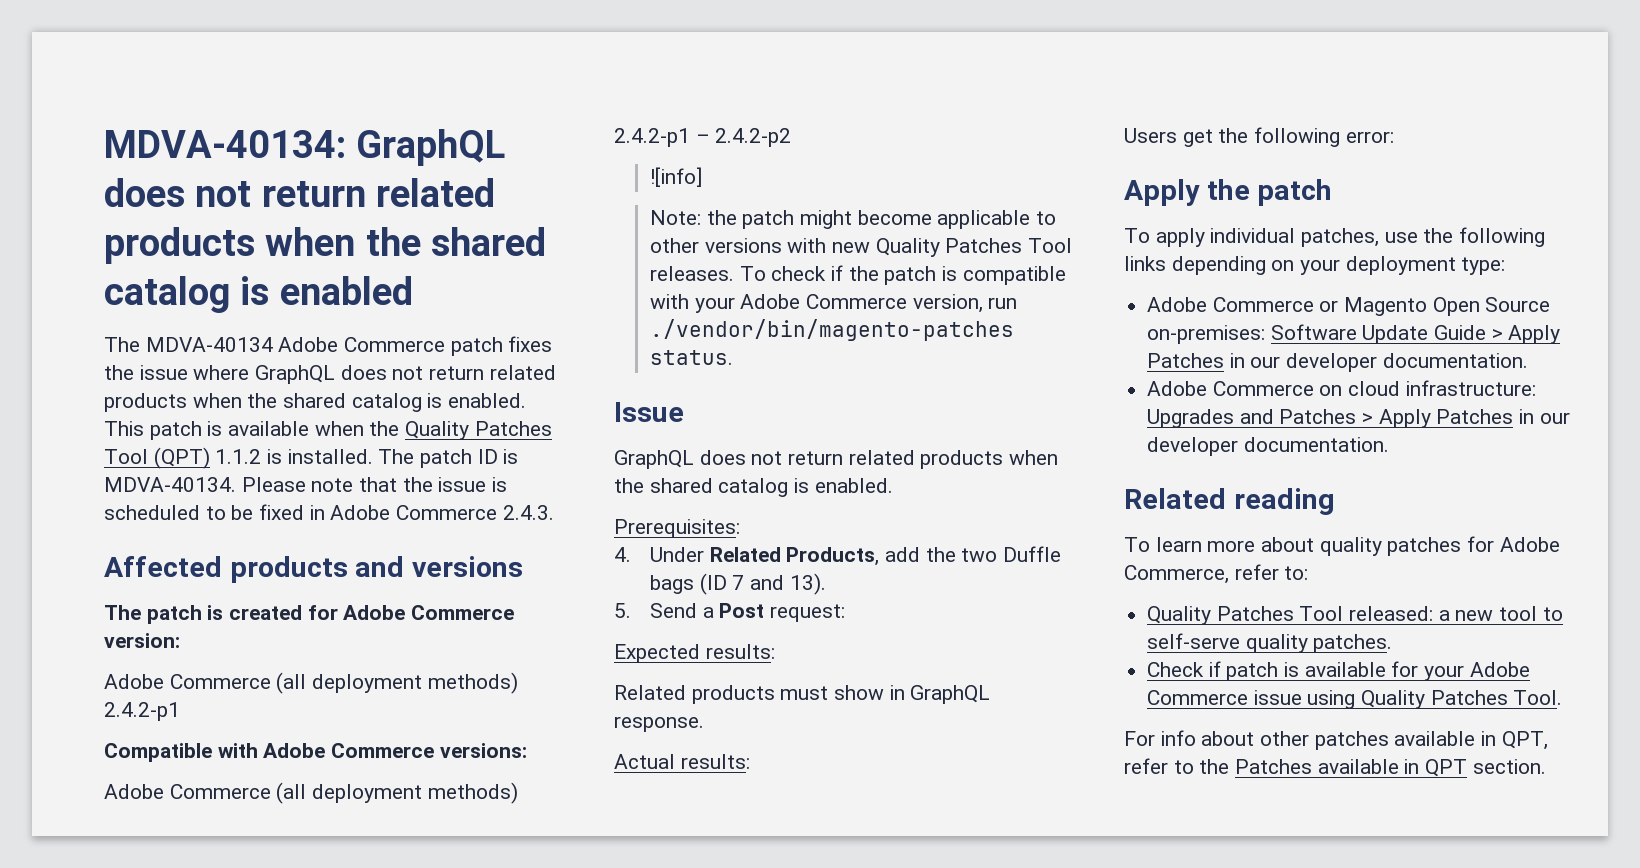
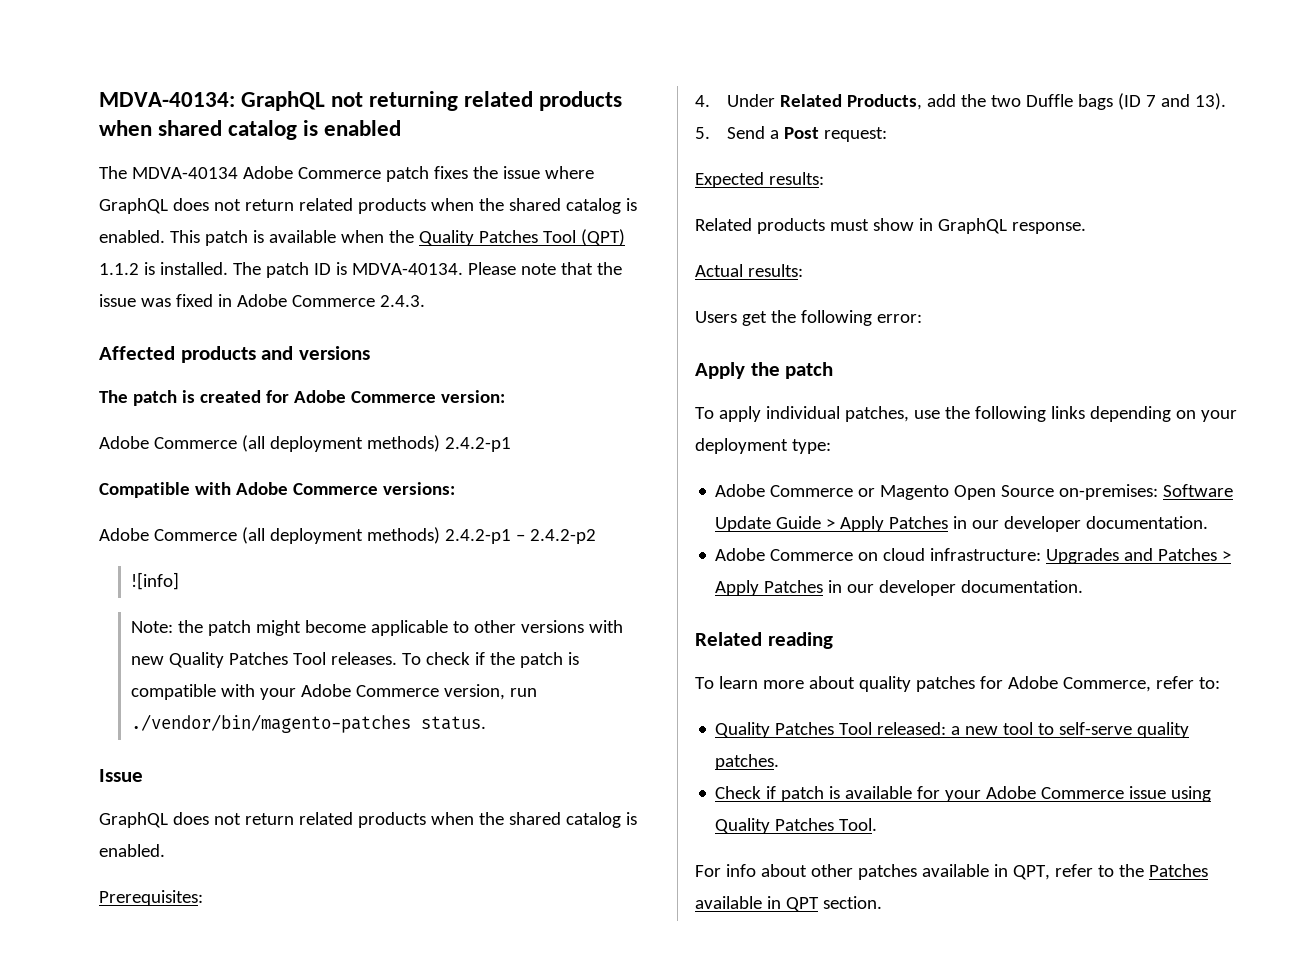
[104,178,495,207] [104,227,421,264] does not return related products when the -> [331,91,623,111] [99,120,152,136] not returning related products when
[492,477,508,492] [104,505,254,520] is scheduled to be -> [140,298,171,307] was

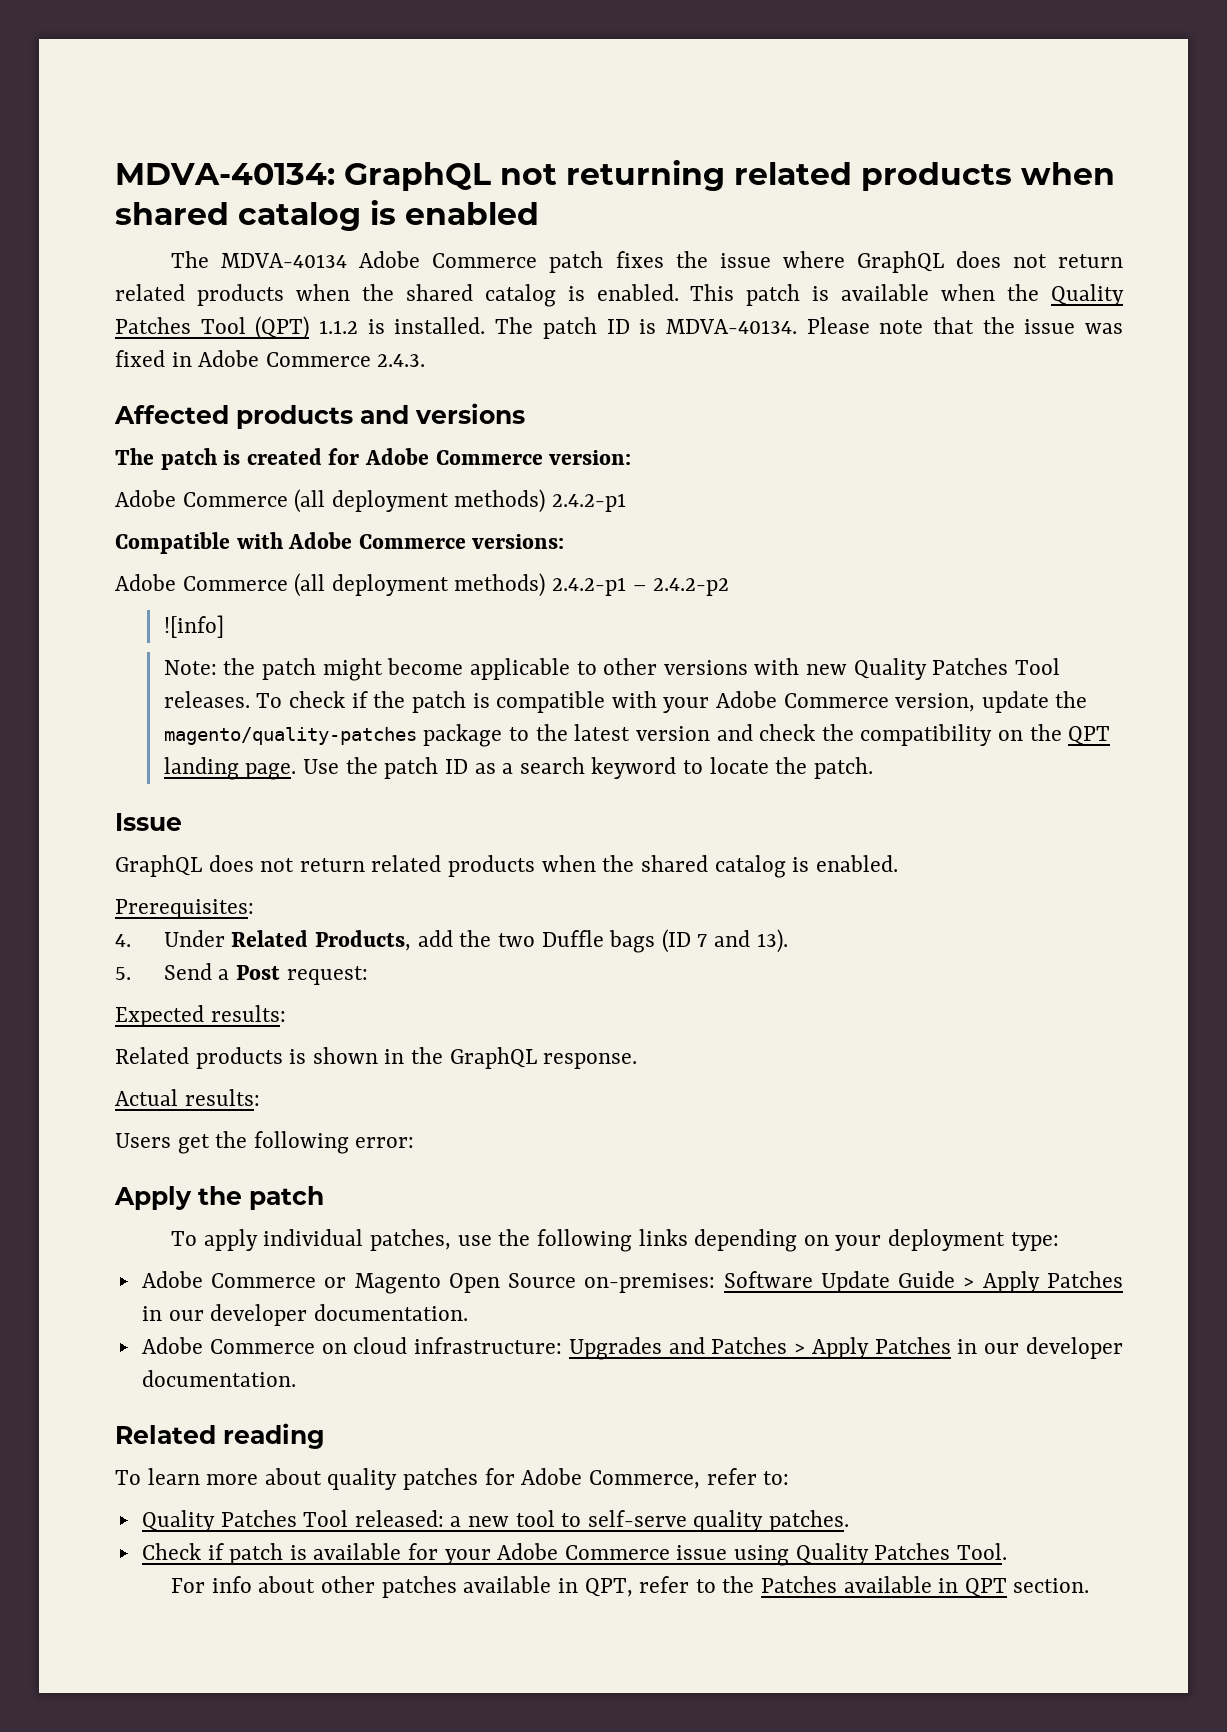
[510,688,538,697] [131,714,487,733] run ./vendor/bin/magento-patches status. -> [981,691,1088,713] [163,724,1111,747] [163,757,873,780] update the magento/quality-patches package to the latest version and check the compatibility on the QPT landing page. Use the patch ID as a search keyword to locate the patch.
[829,218,933,231] must show in -> [289,1047,444,1064] is shown in the

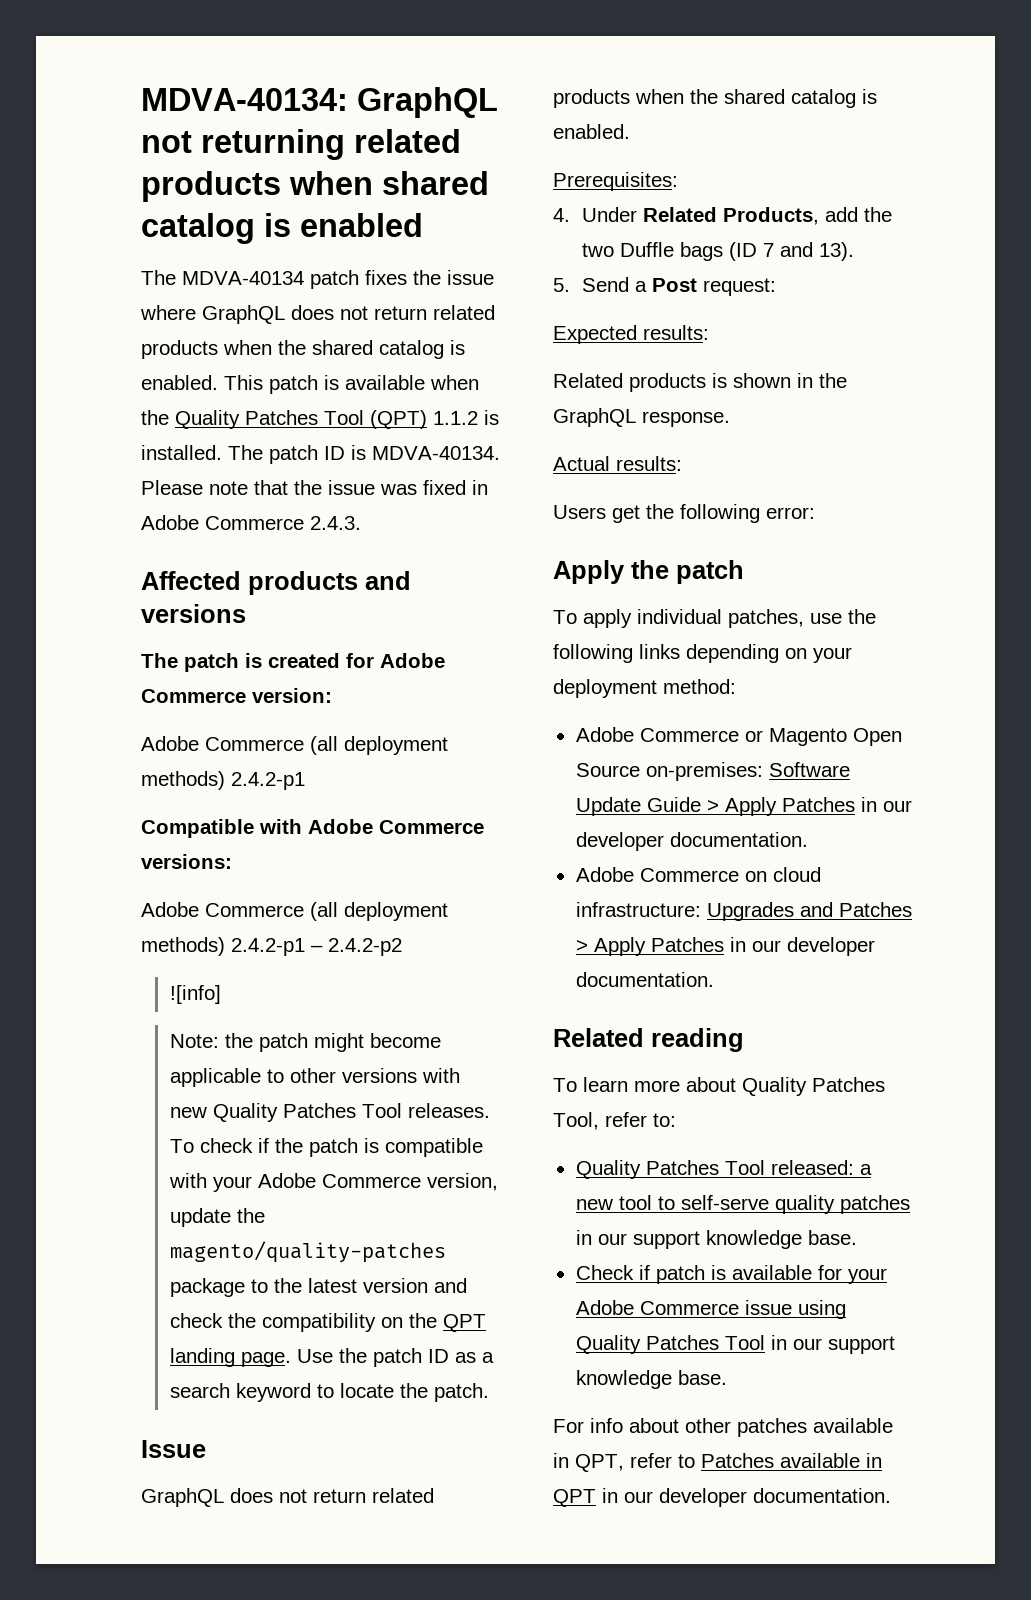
[359,251,538,268] Adobe Commerce -> (304, 278) none
[1010,1232,1059,1251] type: -> [663,679,736,694] method:
[327,1468,700,1490] quality patches for Adobe Commerce, -> [742,1077,885,1096] [553,1112,599,1130] Quality Patches Tool,
[769,1510,850,1532] patches. -> [839,1195,910,1214] [575,1230,857,1249] patches in our support knowledge base.
[956,1543,1007,1560] Tool. -> [724,1335,895,1354] [575,1370,727,1389] Tool in our support knowledge base.
[722,1576,755,1593] the -> (695, 1461) none
[1013,1578,1090,1593] section. -> [602,1488,891,1507] in our developer documentation.

